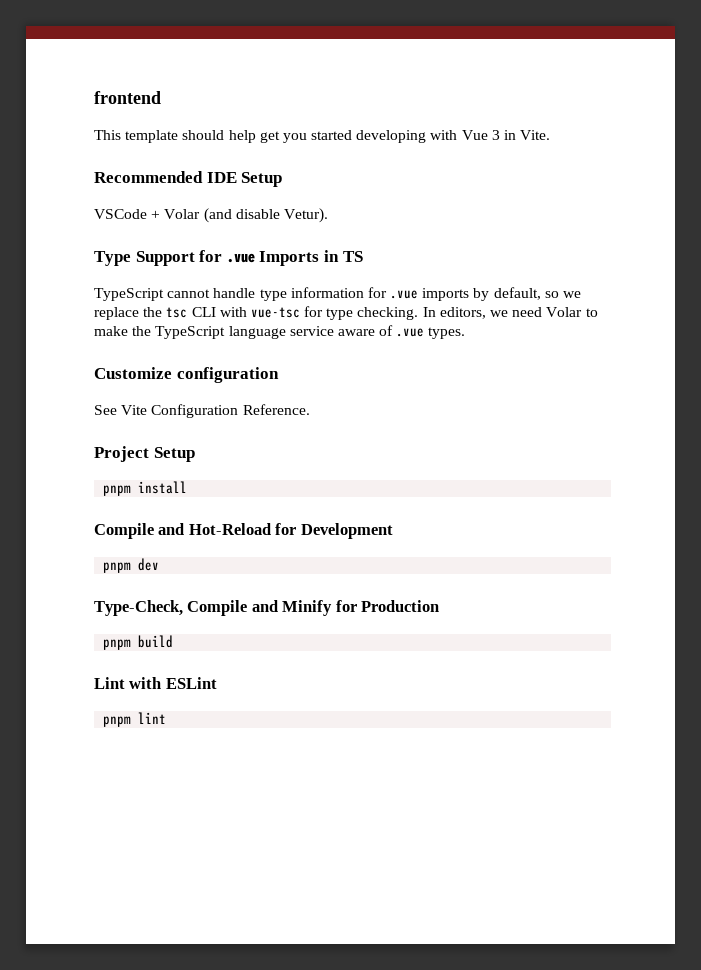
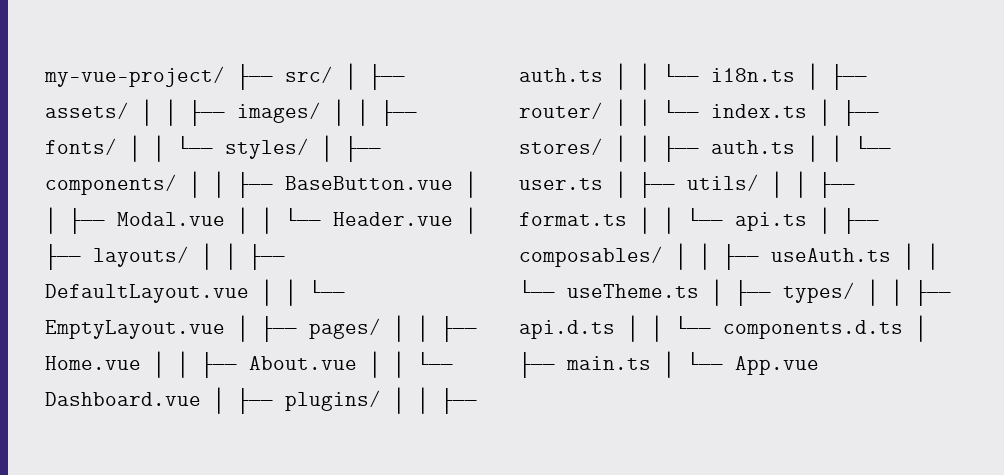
[94,91,161,104] [94,130,551,143] [94,171,283,187] [94,208,328,223] [94,250,363,266] [94,287,582,301] [94,306,598,320] [94,325,466,339] [94,367,279,383] [94,404,310,418] [94,446,195,462] [103,481,188,496] [94,523,393,539] [103,558,160,573] [94,600,440,616] [103,635,174,650] [94,677,217,689] [103,712,167,727] frontend // This template should help get you started developing with Vue 3 in Vite. // Recommended IDE Setup // VSCode + Volar (and disable Vetur). // Type Support for .vue Imports in TS // TypeScript cannot handle type information for .vue imports by default, so we replace the tsc CLI with vue-tsc for type checking. In editors, we need Volar to make the TypeScript language service aware of .vue types. // Customize configuration // See Vite Configuration Reference. // Project Setup // pnpm install // Compile and Hot-Reload for Development // pnpm dev // Type-Check, Compile and Minify for Production // pnpm build // Lint with ESLint // pnpm lint -> [44,63,405,90] [45,99,417,126] [45,135,381,162] [45,171,477,198] [45,207,477,234] [45,243,285,270] [45,279,345,306] [45,315,477,342] [45,351,453,378] [45,387,477,414] [519,63,867,90] [519,99,879,126] [519,135,891,162] [519,171,855,198] [519,207,879,234] [519,243,939,270] [519,279,951,306] [519,315,927,342] [519,351,819,378] my-vue-project/ ├── src/ │ ├── assets/ │ │ ├── images/ │ │ ├── fonts/ │ │ └── styles/ │ ├── components/ │ │ ├── BaseButton.vue │ │ ├── Modal.vue │ │ └── Header.vue │ ├── layouts/ │ │ ├── DefaultLayout.vue │ │ └── EmptyLayout.vue │ ├── pages/ │ │ ├── Home.vue │ │ ├── About.vue │ │ └── Dashboard.vue │ ├── plugins/ │ │ ├── auth.ts │ │ └── i18n.ts │ ├── router/ │ │ └── index.ts │ ├── stores/ │ │ ├── auth.ts │ │ └── user.ts │ ├── utils/ │ │ ├── format.ts │ │ └── api.ts │ ├── composables/ │ │ ├── useAuth.ts │ │ └── useTheme.ts │ ├── types/ │ │ ├── api.d.ts │ │ └── components.d.ts │ ├── main.ts │ └── App.vue

